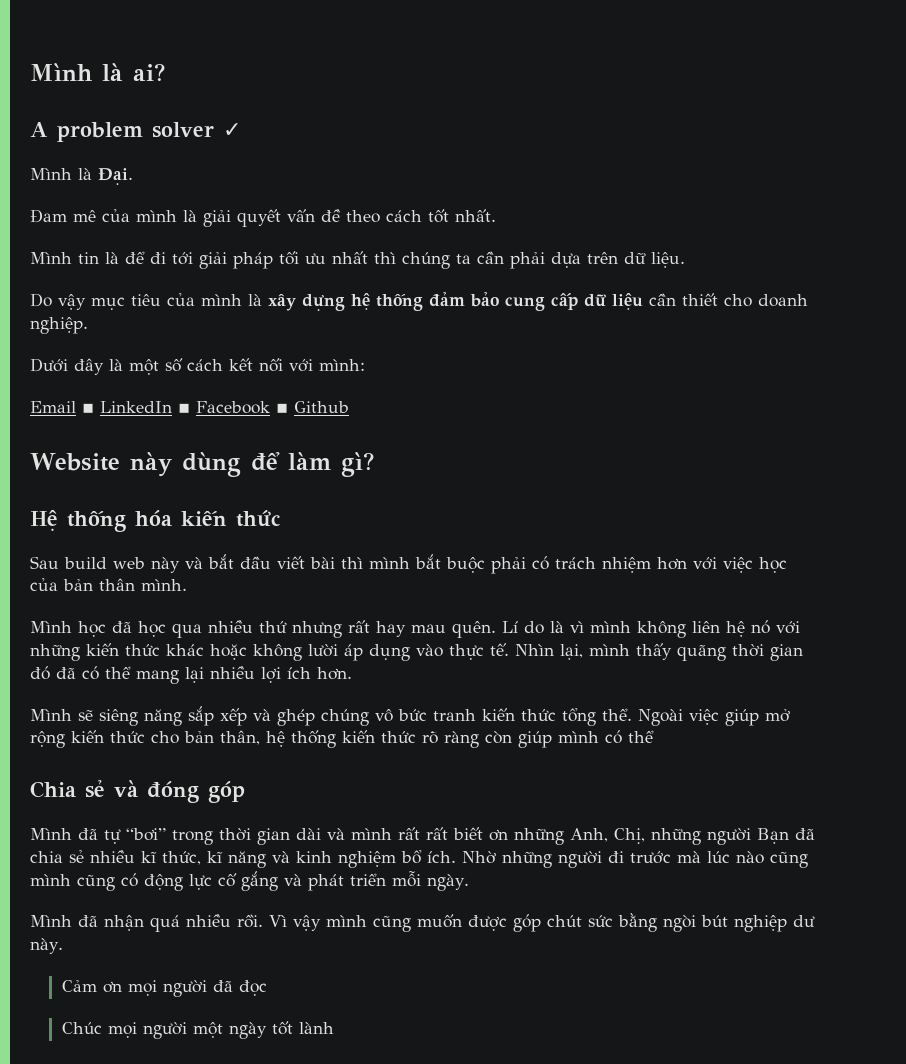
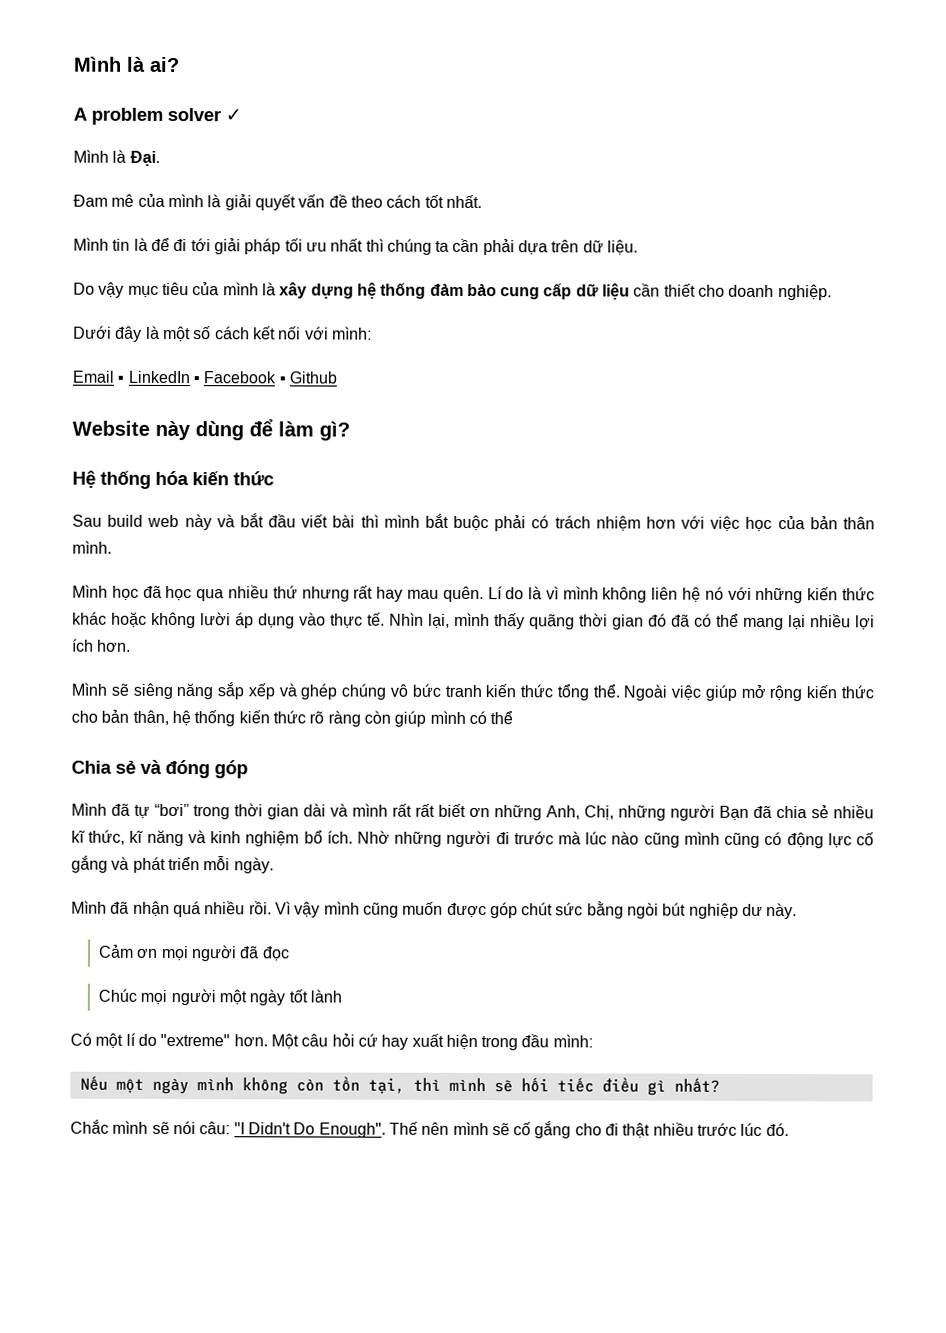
(334, 1028) none -> [70,1032,593,1051] [79,1075,720,1096] [70,1119,789,1139] // Có một lí do "extreme" hơn. Một câu hỏi cứ hay xuất hiện trong đầu mình: // Nếu một ngày mình không còn tồn tại, thì mình sẽ hối tiếc điều gì nhất? // Chắc mình sẽ nói câu: "I Didn't Do Enough". Thế nên mình sẽ cố gắng cho đi thật nhiều trước lúc đó.

